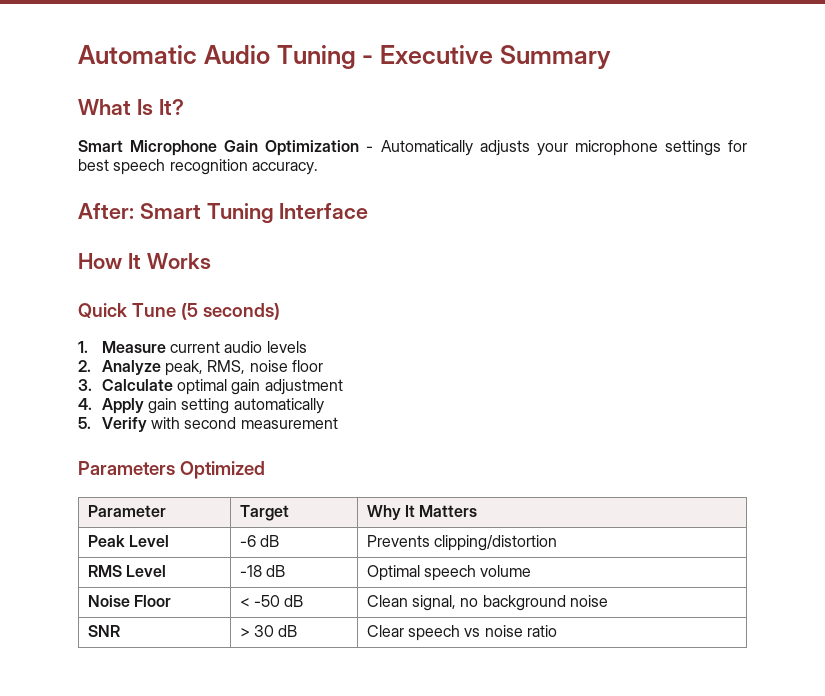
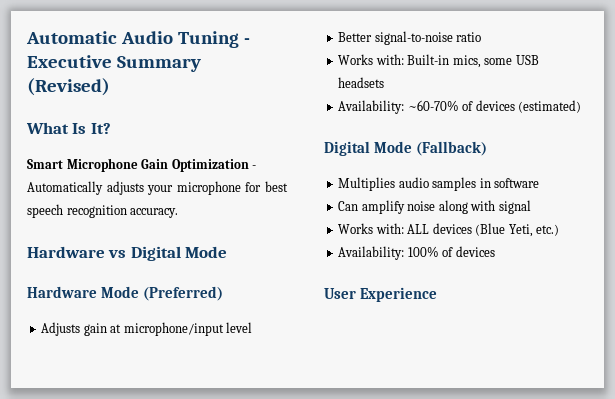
(611, 57) none -> [27,78,110,96] (Revised)
[664,140,721,156] settings -> (241, 188) none
[78,203,369,224] [78,253,211,269] [78,303,280,320] [78,341,307,353] [78,360,324,376] [78,379,343,395] [78,398,324,414] [78,417,338,432] [78,461,265,479] [87,505,166,517] [239,505,289,521] [366,505,478,520] [87,535,169,547] [239,535,279,547] [366,535,557,551] [87,565,166,577] [239,565,285,577] [366,565,532,581] [87,595,171,607] [239,595,304,607] [366,595,608,611] [87,625,120,637] [239,625,298,637] [366,625,557,641] After: Smart Tuning Interface // How It Works // Quick Tune (5 seconds) // 1. Measure current audio levels // 2. Analyze peak, RMS, noise floor // 3. Calculate optimal gain adjustment // 4. Apply gain setting automatically // 5. Verify with second measurement // Parameters Optimized // Parameter | Target | Why It Matters // Peak Level | -6 dB | Prevents clipping/distortion // RMS Level | -18 dB | Optimal speech volume // Noise Floor | < -50 dB | Clean signal, no background noise // SNR | > 30 dB | Clear speech vs noise ratio -> [27,246,228,261] [27,286,223,301] [41,322,253,336] [338,31,482,45] [338,54,539,68] [338,77,385,88] [338,100,582,114] [324,141,487,156] [338,177,540,191] [338,200,531,214] [338,223,560,237] [338,246,495,260] [324,287,437,302] Hardware vs Digital Mode // Hardware Mode (Preferred) // Adjusts gain at microphone/input level // Better signal-to-noise ratio // Works with: Built-in mics, some USB headsets // Availability: ~60-70% of devices (estimated) // Digital Mode (Fallback) // Multiplies audio samples in software // Can amplify noise along with signal // Works with: ALL devices (Blue Yeti, etc.) // Availability: 100% of devices // User Experience

